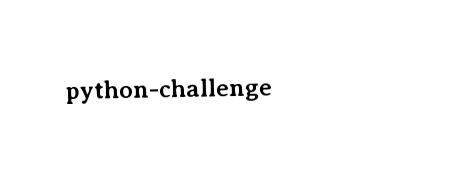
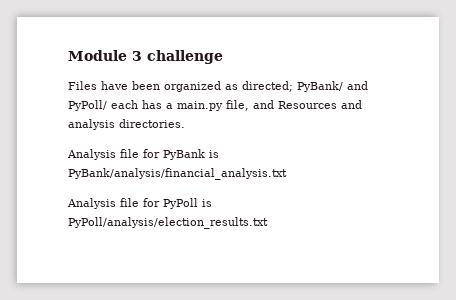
[65,77,273,105] python-challenge -> [68,50,223,64] [68,81,368,92] [68,100,362,111] [68,119,185,130] [67,149,219,160] [68,168,287,180] [67,198,212,209] [68,217,268,229] Module 3 challenge // Files have been organized as directed; PyBank/ and PyPoll/ each has a main.py file, and Resources and analysis directories. // Analysis file for PyBank is PyBank/analysis/financial_analysis.txt // Analysis file for PyPoll is PyPoll/analysis/election_results.txt

